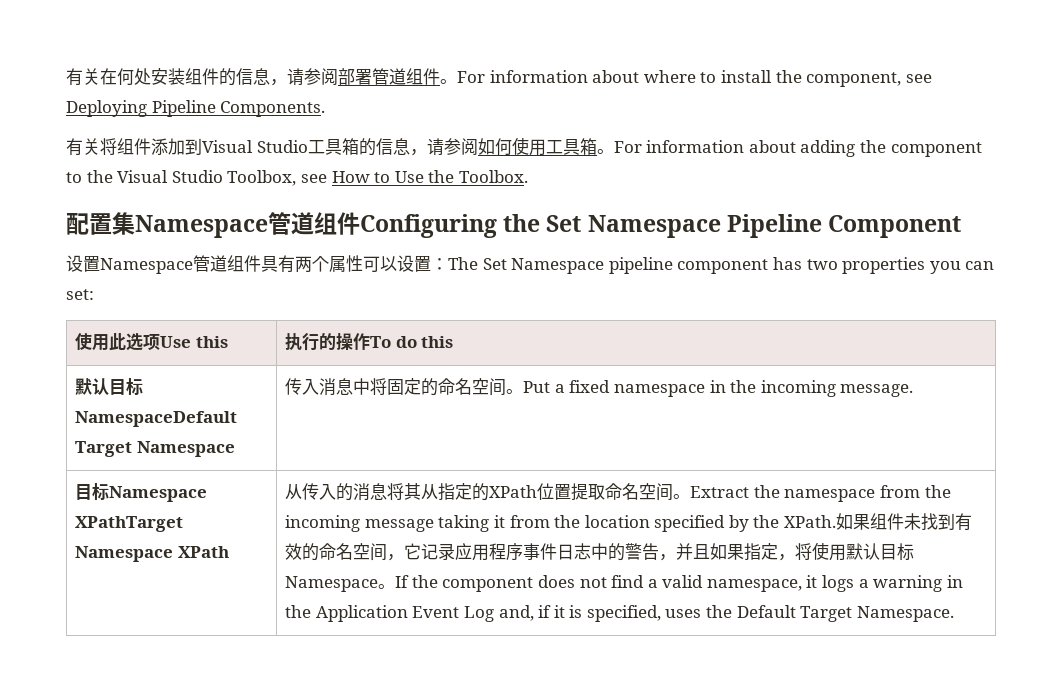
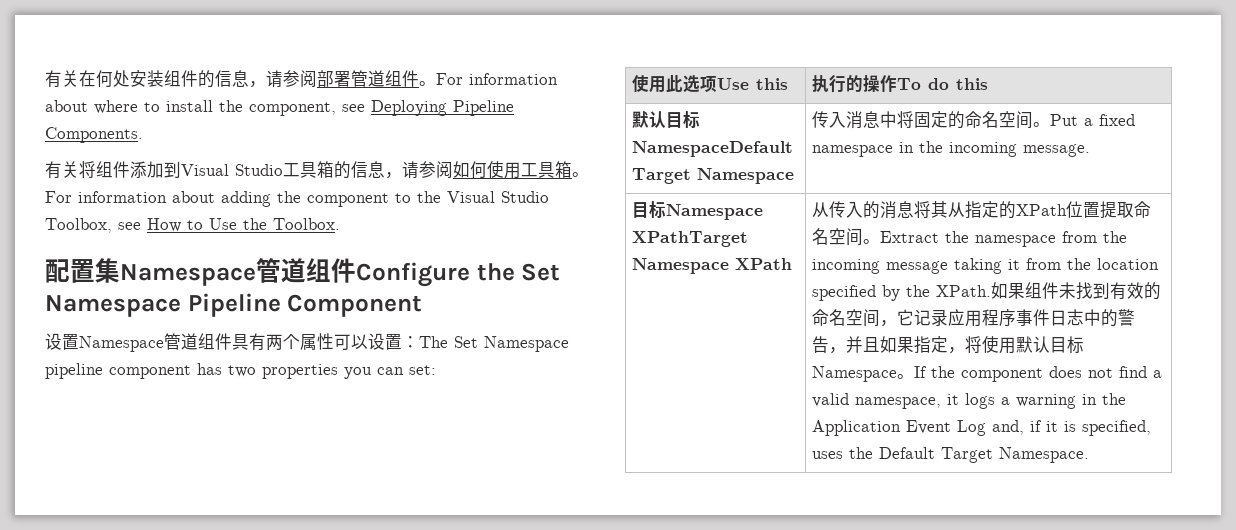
[360,214,497,238] Configuring -> [356,262,470,287] Configure

